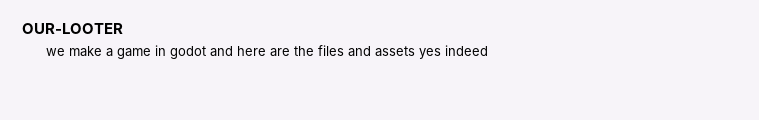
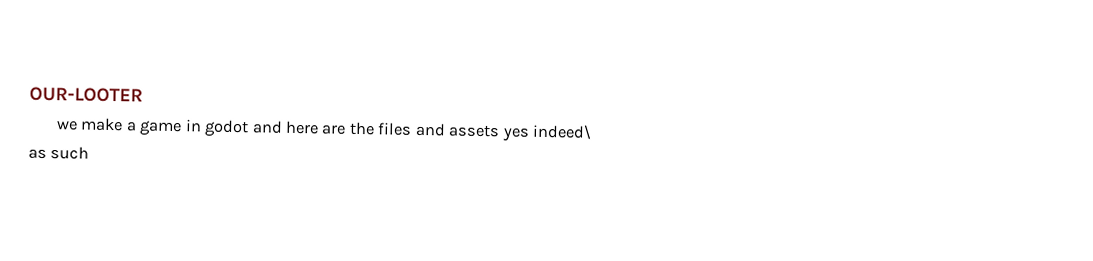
[445,45,489,56] indeed -> [532,123,593,140] [28,146,90,160] indeed\ // as such

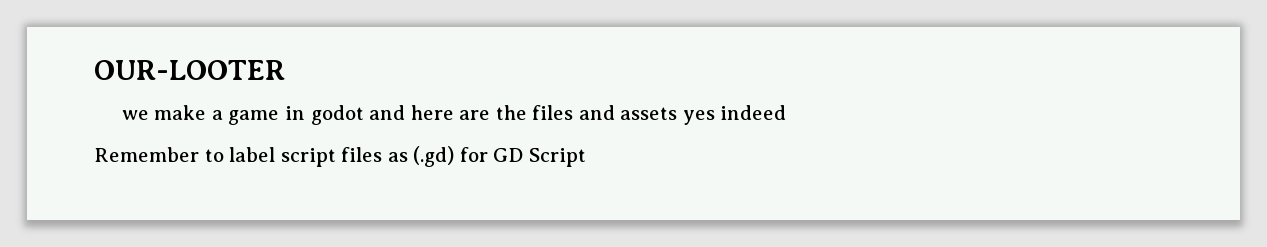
[532,123,593,140] [28,146,90,160] indeed\ // as such -> [720,105,787,120] [94,146,586,167] indeed // Remember to label script files as (.gd) for GD Script

